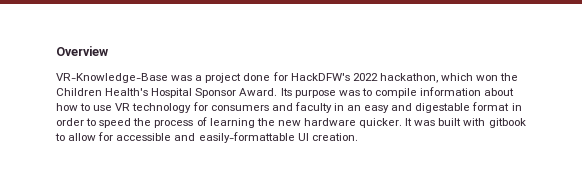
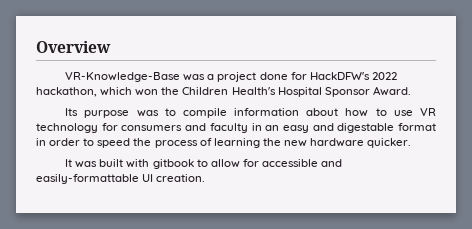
(278, 92) none -> (411, 91) //
(403, 123) none -> (412, 143) //

